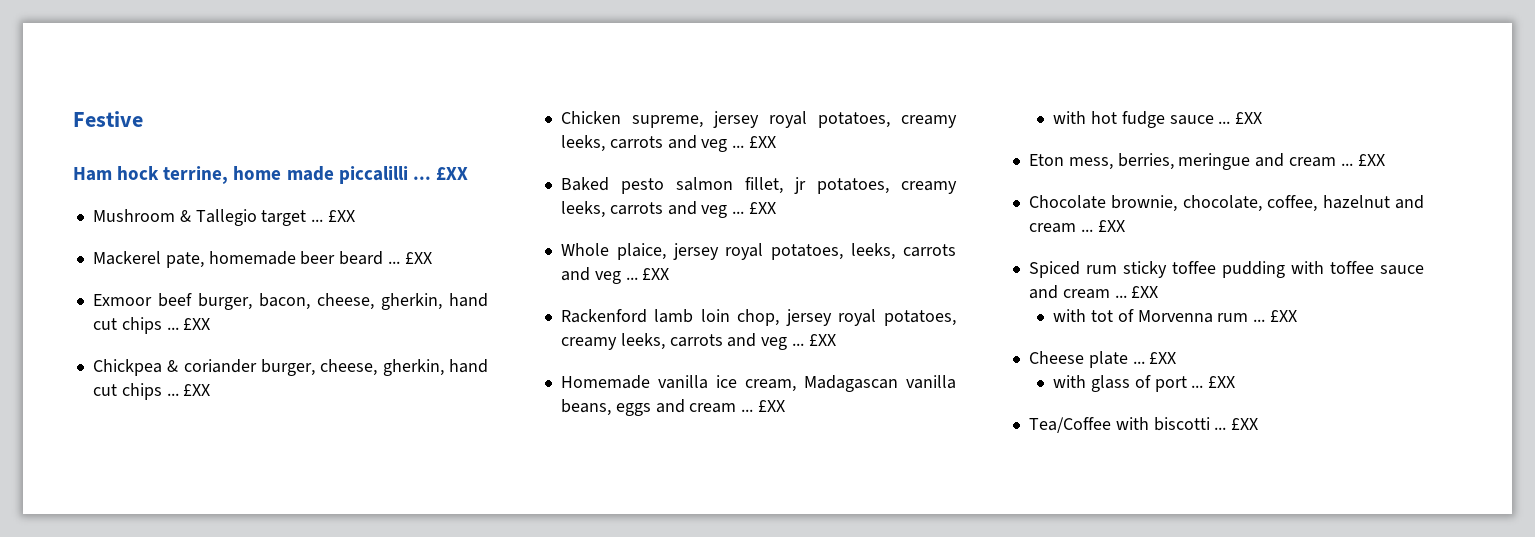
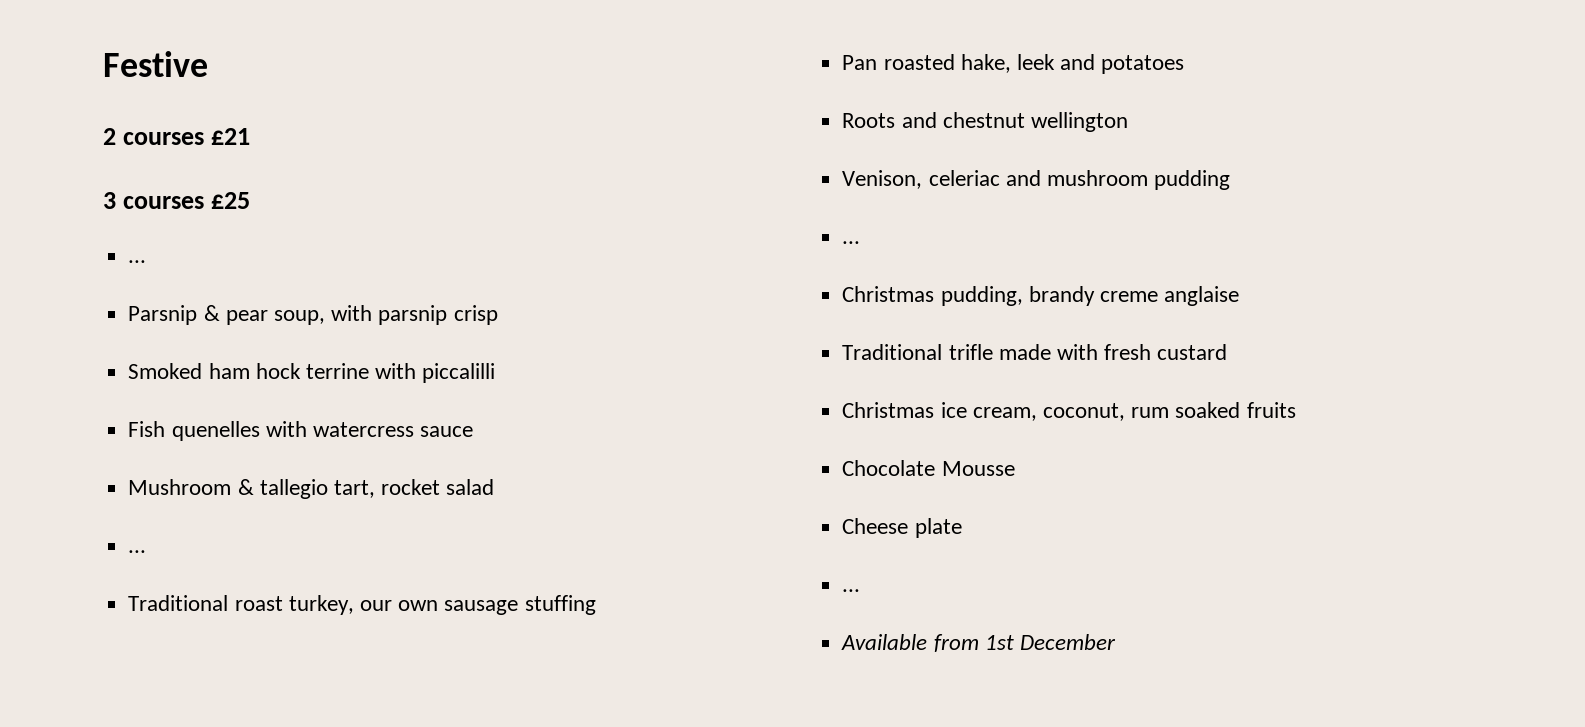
[73,166,468,184] [92,209,356,226] [92,251,432,268] [92,293,489,310] [92,317,211,334] [92,359,489,376] [92,383,211,400] [560,111,957,128] [560,135,777,152] [560,177,957,194] [560,201,777,218] [560,243,956,260] [560,267,670,284] [560,309,956,326] [560,333,836,350] [560,375,956,392] [560,399,786,416] [1052,111,1263,128] [1028,153,1385,170] [1028,195,1424,212] [1028,220,1125,233] [1028,261,1424,278] [1028,285,1159,299] [1052,309,1298,323] Ham hock terrine, home made piccalilli ... £XX // Mushroom & Tallegio target ... £XX // Mackerel pate, homemade beer beard ... £XX // Exmoor beef burger, bacon, cheese, gherkin, hand cut chips ... £XX // Chickpea & coriander burger, cheese, gherkin, hand cut chips ... £XX // Chicken supreme, jersey royal potatoes, creamy leeks, carrots and veg ... £XX // Baked pesto salmon fillet, jr potatoes, creamy leeks, carrots and veg ... £XX // Whole plaice, jersey royal potatoes, leeks, carrots and veg ... £XX // Rackenford lamb loin chop, jersey royal potatoes, creamy leeks, carrots and veg ... £XX // Homemade vanilla ice cream, Madagascan vanilla beans, eggs and cream ... £XX // with hot fudge sauce ... £XX // Eton mess, berries, meringue and cream ... £XX // Chocolate brownie, chocolate, coffee, hazelnut and cream ... £XX // Spiced rum sticky toffee pudding with toffee sauce and cream ... £XX // with tot of Morvenna rum ... £XX -> [103,128,251,145] [103,192,251,209] [128,260,147,263] [128,305,498,325] [128,363,496,383] [128,421,474,441] [128,479,495,499] [128,550,147,553] [128,595,596,615] [842,54,1185,74] [842,112,1128,132] [842,170,1231,190] [842,241,861,244] [842,286,1240,306] [842,344,1228,360] [842,402,1296,421] [842,460,1015,476] 2 courses £21 // 3 courses £25 // ... // Parsnip & pear soup, with parsnip crisp // Smoked ham hock terrine with piccalilli // Fish quenelles with watercress sauce // Mushroom & tallegio tart, rocket salad // ... // Traditional roast turkey, our own sausage stuffing // Pan roasted hake, leek and potatoes // Roots and chestnut wellington // Venison, celeriac and mushroom pudding // ... // Christmas pudding, brandy creme anglaise // Traditional trifle made with fresh custard // Christmas ice cream, coconut, rum soaked fruits // Chocolate Mousse
[1132,352,1177,364] [1052,375,1236,392] [1028,417,1259,433] ... £XX // with glass of port ... £XX // Tea/Coffee with biscotti ... £XX -> [842,589,861,592] [841,634,1116,652] // ... // Available from 1st December

